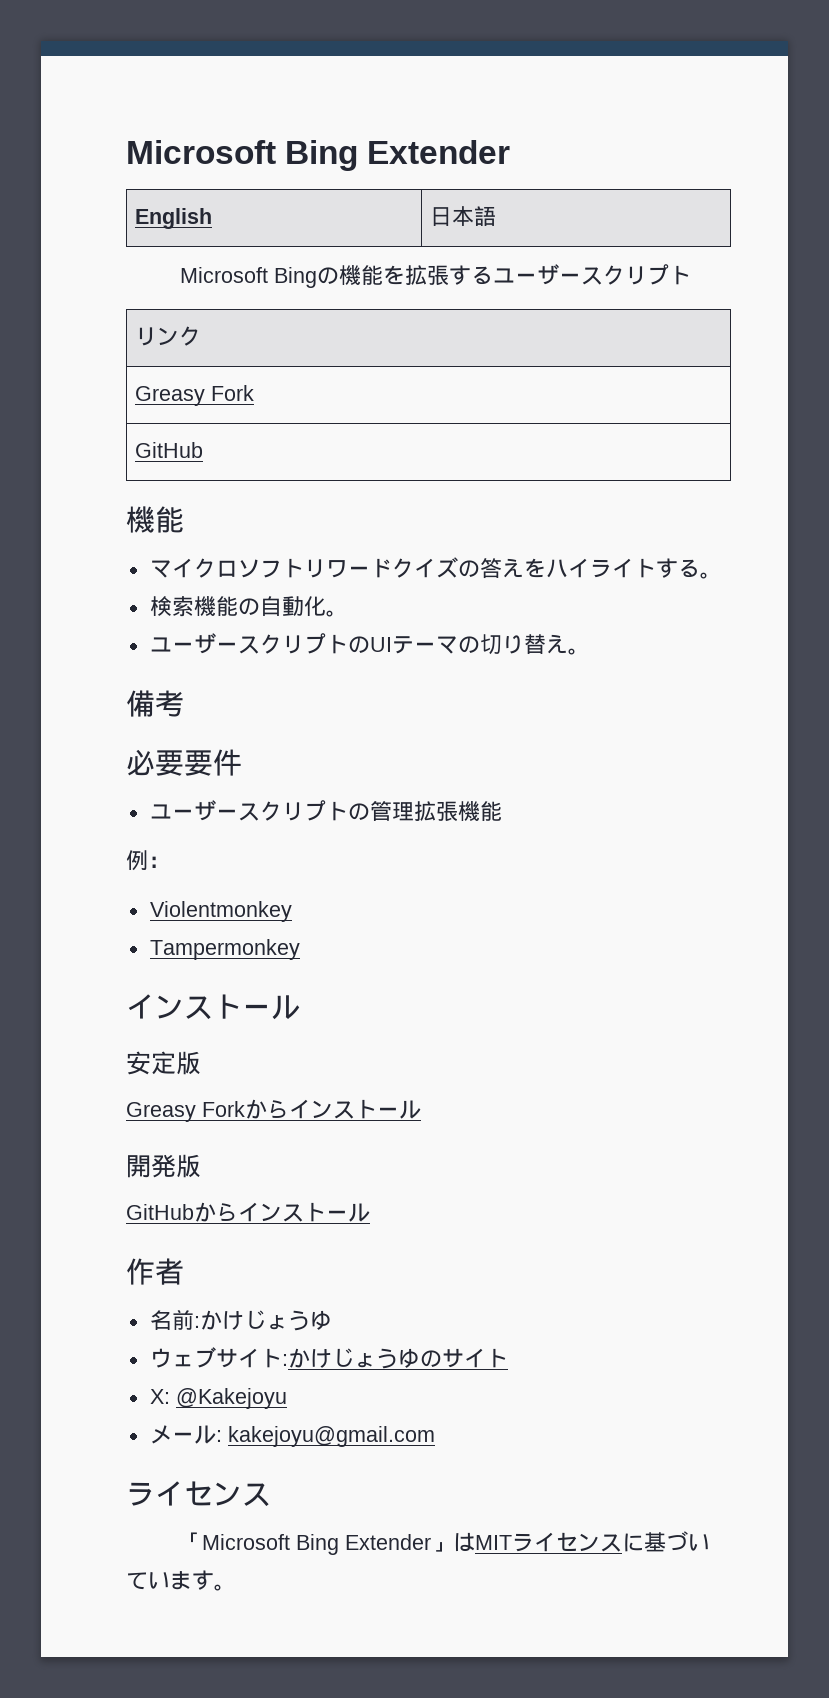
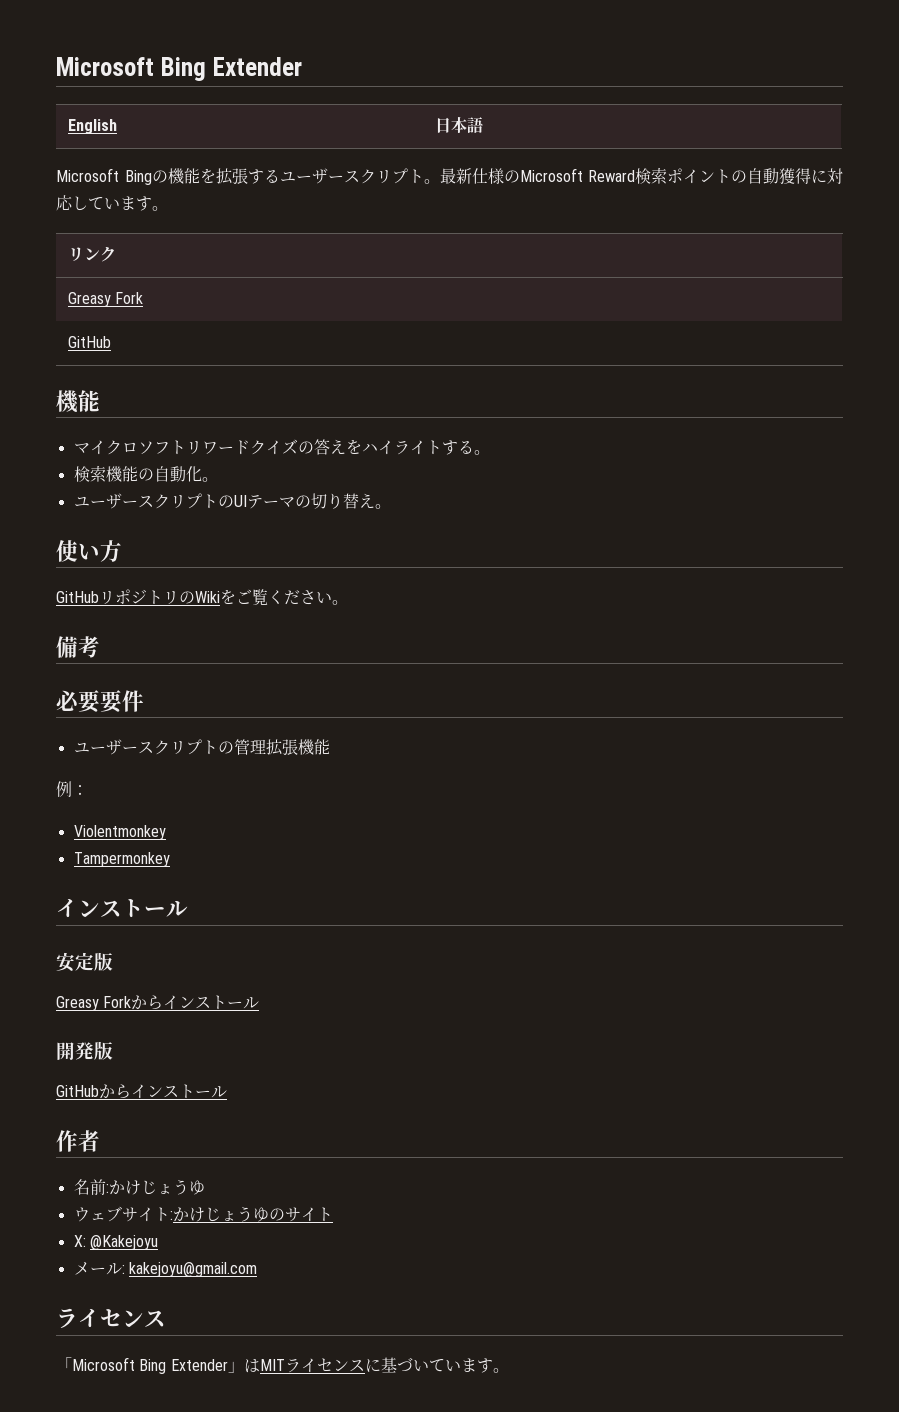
(692, 275) none -> [423,167,843,184] [56,195,168,211] 。最新仕様のMicrosoft Reward検索ポイントの自動獲得に対応しています。
(590, 651) none -> [56,540,122,562] [56,589,348,606] // 使い方 // GitHubリポジトリのWikiをご覧ください。

